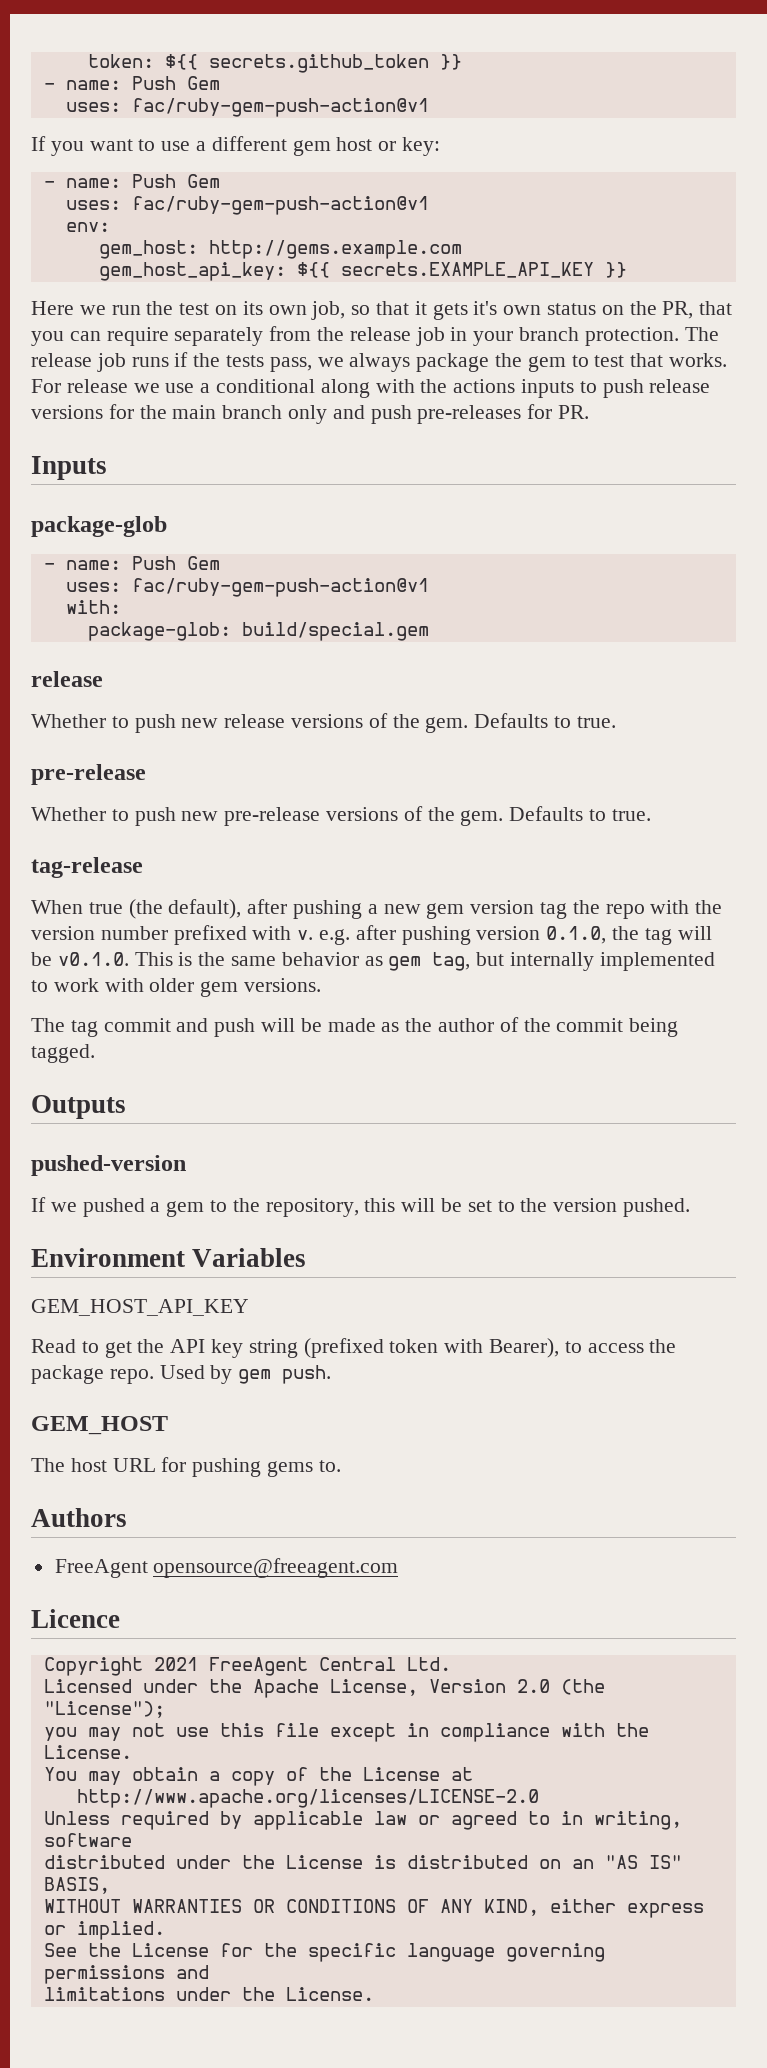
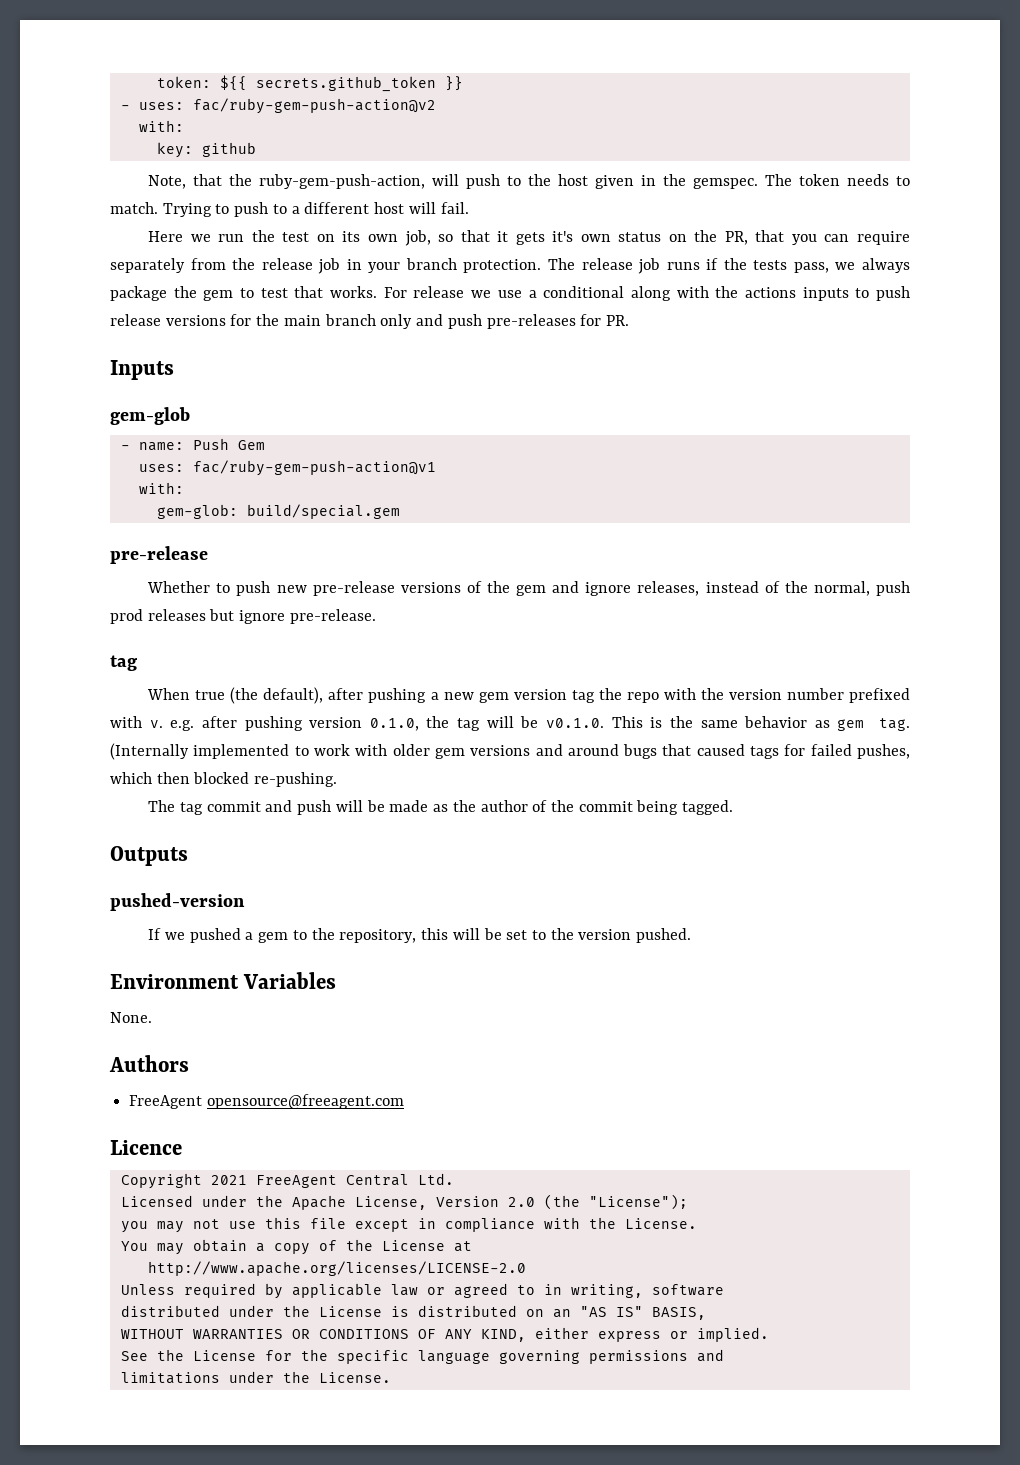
[65,76,220,90] [65,98,429,117] [31,136,441,156] [43,174,220,188] [65,196,429,215] [65,222,110,232] [98,240,462,259] [98,262,627,281] name: Push Gem // uses: fac/ruby-gem-push-action@v1 // If you want to use a different gem host or key: // - name: Push Gem // uses: fac/ruby-gem-push-action@v1 // env: // gem_host: http://gems.example.com // gem_host_api_key: ${{ secrets.EXAMPLE_API_KEY }} -> [138,98,436,114] [138,120,184,132] [156,142,256,158] [148,174,910,189] [110,202,469,217] uses: fac/ruby-gem-push-action@v2 // with: // key: github // Note, that the ruby-gem-push-action, will push to the host given in the gemspec. The token needs to match. Trying to push to a different host will fail.
[31,516,167,537] package-glob -> [110,407,190,425] gem-glob
[87,622,231,641] package-glob: -> [156,504,238,519] gem-glob:
[31,671,103,687] [31,713,616,733] // release // Whether to push new release versions of the gem. Defaults to true. -> (400, 511) none
[460,806,651,826] [31,857,143,878] gem. Defaults to true. // tag-release -> [516,581,910,596] [110,609,376,624] [110,655,137,671] gem and ignore releases, instead of the normal, push prod releases but ignore pre-release. // tag
[432,952,595,971] tag, but internally -> [878,718,910,731] [110,743,189,760] tag. (Internally
[244,978,322,992] versions. -> [470,744,910,759] [110,772,338,787] versions and around bugs that caused tags for failed pushes, which then blocked re-pushing.
[31,1299,249,1316] [31,1338,677,1358] [31,1365,332,1384] [31,1416,168,1435] [31,1457,341,1477] GEM_HOST_API_KEY // Read to get the API key string (prefixed token with Bearer), to access the package repo. Used by gem push. // GEM_HOST // The host URL for pushing gems to. -> [110,1012,152,1023] None.

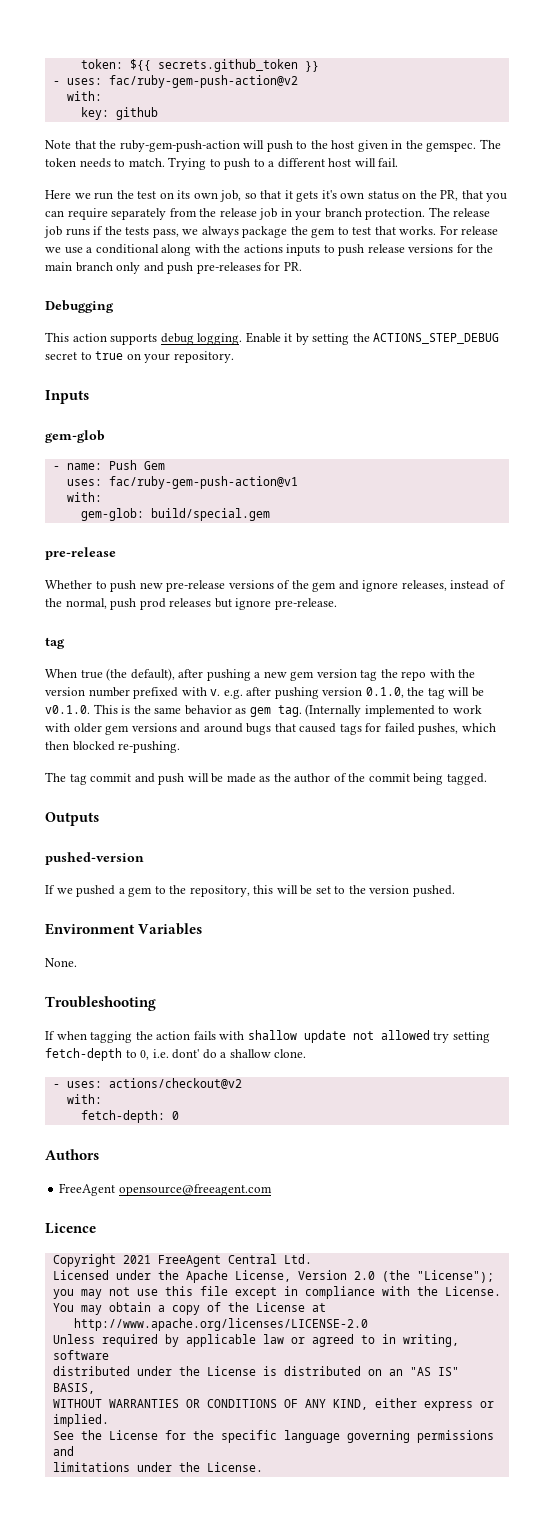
[148,175,187,189] Note, -> [45,140,71,149] Note
[259,174,426,189] ruby-gem-push-action, -> [119,140,240,152] ruby-gem-push-action
(629, 320) none -> [45,300,114,313] [45,332,500,345] [45,351,234,363] // Debugging // This action supports debug logging. Enable it by setting the ACTIONS_STEP_DEBUG secret to true on your repository.
(152, 1017) none -> [45,996,156,1011] [45,1030,490,1043] [45,1048,307,1061] [52,1078,242,1089] [66,1094,102,1104] [80,1110,179,1123] // Troubleshooting // If when tagging the action fails with shallow update not allowed try setting fetch-depth to 0, i.e. dont' do a shallow clone. // - uses: actions/checkout@v2 // with: // fetch-depth: 0

